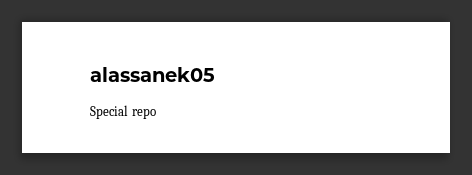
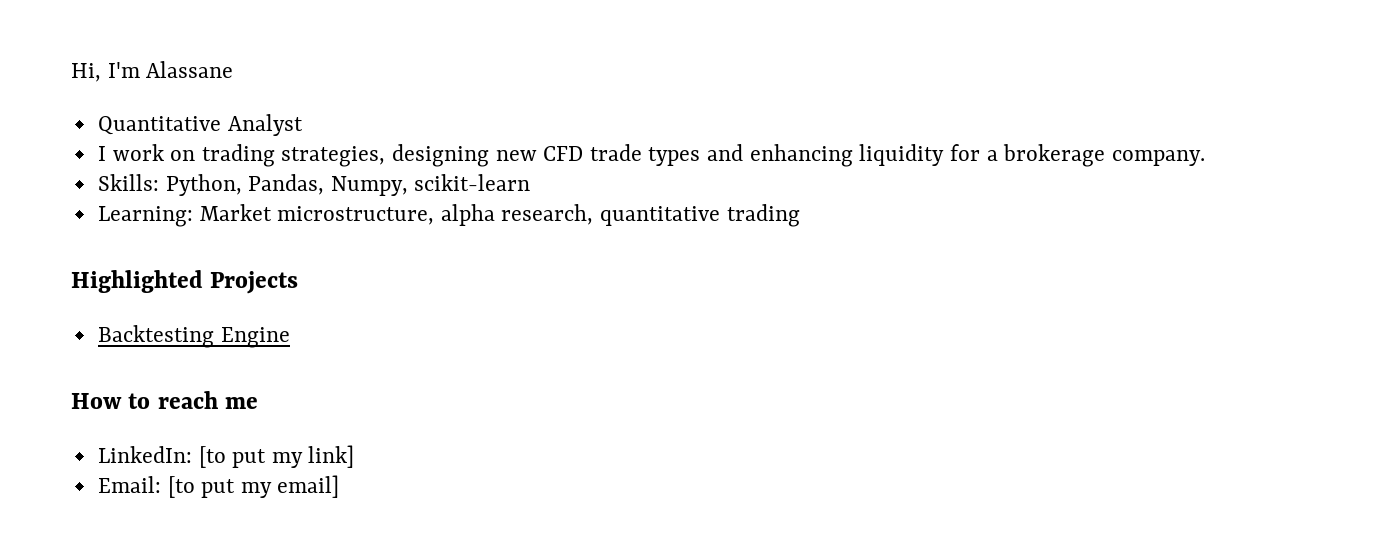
[90,67,215,82] [90,105,156,119] alassanek05 // Special repo -> [71,61,234,82] [97,114,303,136] [97,144,1205,167] [97,174,531,196] [97,204,800,227] [71,270,299,294] [97,325,290,348] [71,391,258,409] [97,445,355,468] [97,475,340,498] Hi, I'm Alassane // Quantitative Analyst // I work on trading strategies, designing new CFD trade types and enhancing liquidity for a brokerage company. // Skills: Python, Pandas, Numpy, scikit-learn // Learning: Market microstructure, alpha research, quantitative trading // Highlighted Projects // Backtesting Engine // How to reach me // LinkedIn: [to put my link] // Email: [to put my email]

